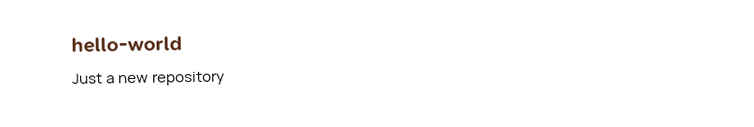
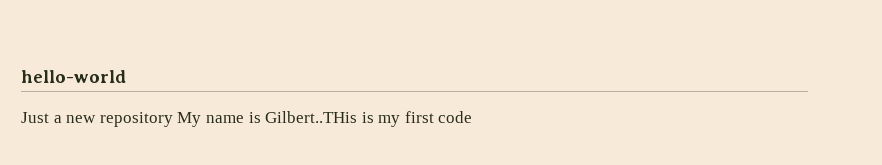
(226, 78) none -> [177,111,473,127] My name is Gilbert..THis is my first code

